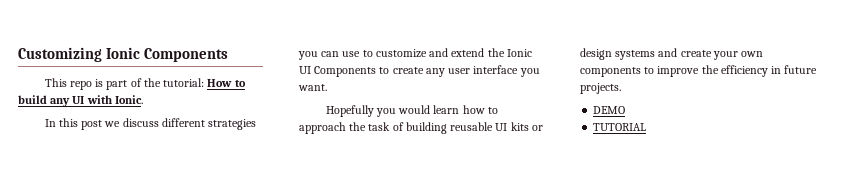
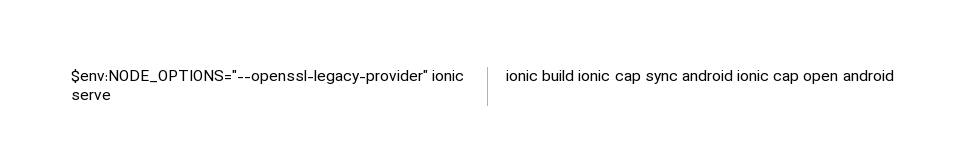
[18,47,229,62] [44,78,246,90] [18,95,143,107] [44,118,257,130] [298,48,532,60] [299,65,540,77] [298,84,327,91] [325,105,498,117] [299,122,543,134] [580,48,764,60] [580,65,818,77] [580,83,621,94] [593,106,626,114] [593,123,647,131] Customizing Ionic Components // This repo is part of the tutorial: How to build any UI with Ionic. // In this post we discuss different strategies you can use to customize and extend the Ionic UI Components to create any user interface you want. // Hopefully you would learn how to approach the task of building reusable UI kits or design systems and create your own components to improve the efficiency in future projects. // DEMO // TUTORIAL -> [71,69,465,84] [71,92,111,100] [506,70,894,84] $env:NODE_OPTIONS="--openssl-legacy-provider" ionic serve // ionic build ionic cap sync android ionic cap open android

